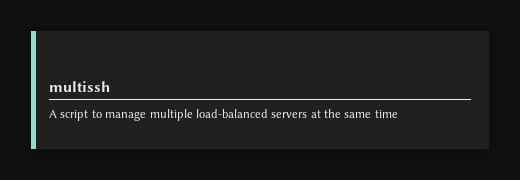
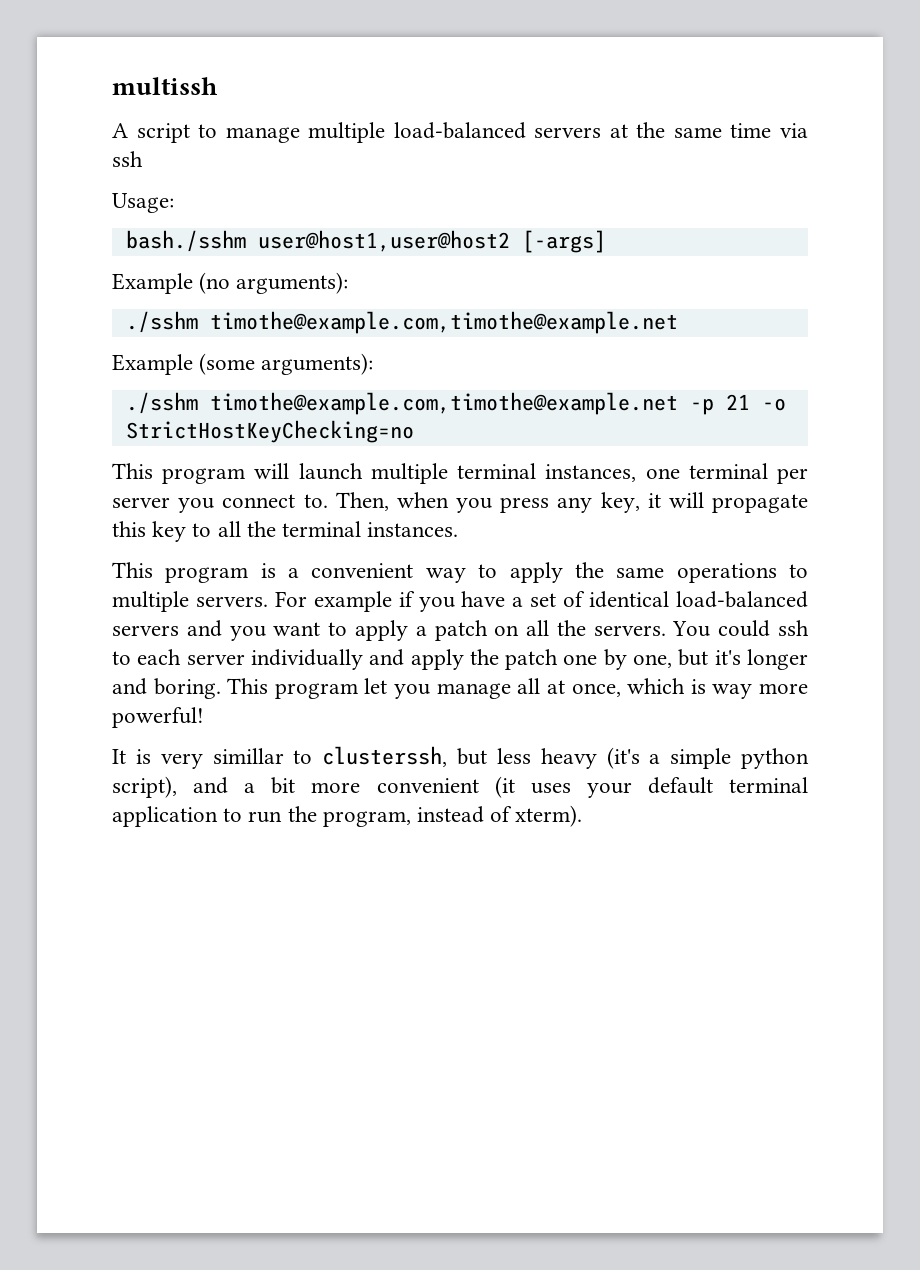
(398, 114) none -> [779,123,808,138] [112,151,143,167] [112,193,174,213] [125,230,606,253] [112,272,349,294] [125,311,678,334] [112,353,374,375] [125,392,786,415] [125,420,414,443] [112,463,808,484] [112,492,808,513] [112,521,459,542] [112,562,809,583] [112,591,808,612] [112,620,810,641] [112,649,808,670] [112,678,809,699] [112,707,204,728] [112,746,810,769] [112,776,809,798] [112,805,583,827] via ssh // Usage: // bash./sshm user@host1,user@host2 [-args] // Example (no arguments): // ./sshm timothe@example.com,timothe@example.net // Example (some arguments): // ./sshm timothe@example.com,timothe@example.net -p 21 -o StrictHostKeyChecking=no // This program will launch multiple terminal instances, one terminal per server you connect to. Then, when you press any key, it will propagate this key to all the terminal instances. // This program is a convenient way to apply the same operations to multiple servers. For example if you have a set of identical load-balanced servers and you want to apply a patch on all the servers. You could ssh to each server individually and apply the patch one by one, but it's longer and boring. This program let you manage all at once, which is way more powerful! // It is very simillar to clusterssh, but less heavy (it's a simple python script), and a bit more convenient (it uses your default terminal application to run the program, instead of xterm).

